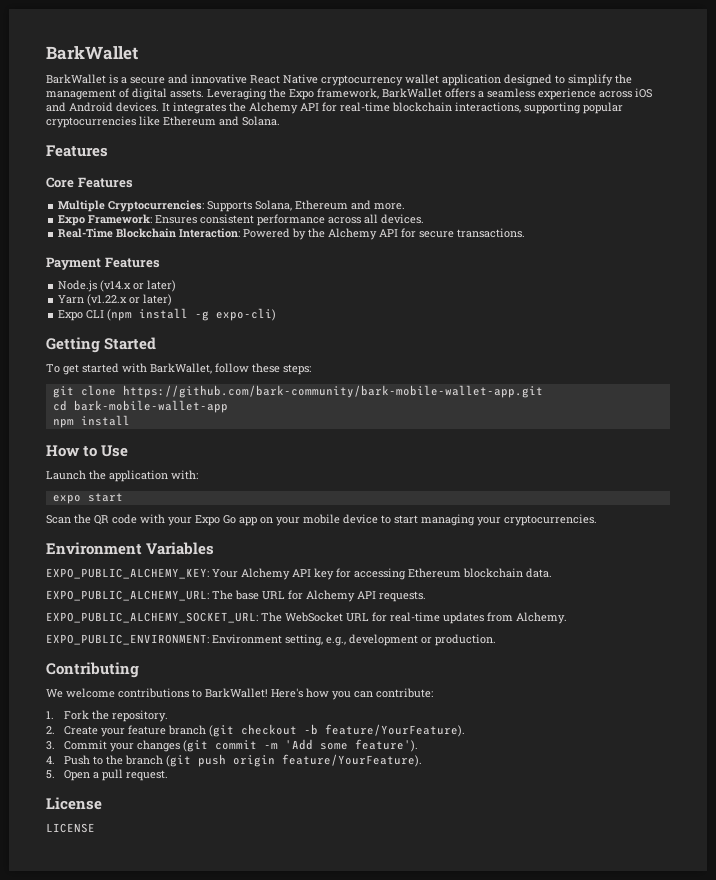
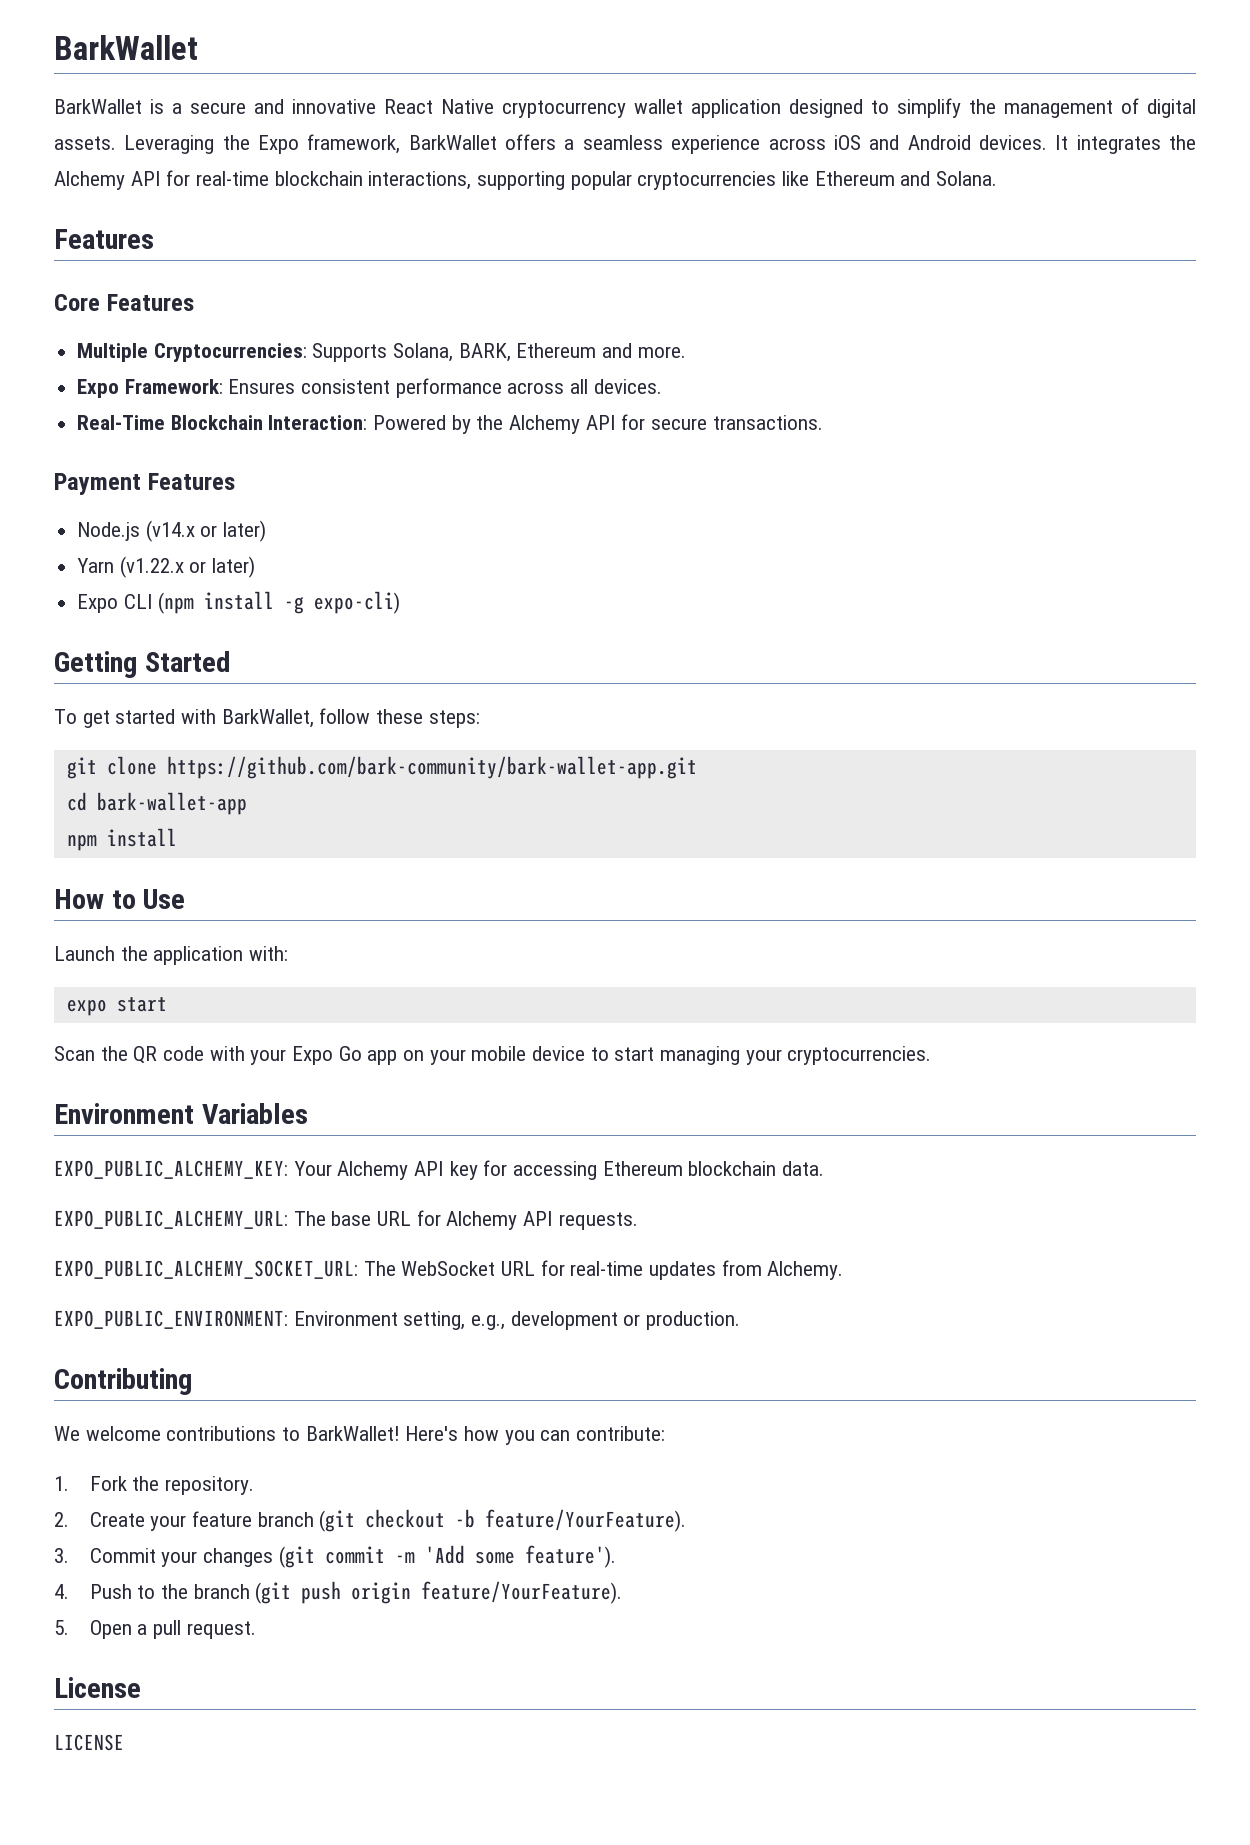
(293, 205) none -> [458,343,511,362] BARK,
[122,385,543,398] https://github.com/bark-community/bark-mobile-wallet-app.git -> [166,756,697,779] https://github.com/bark-community/bark-wallet-app.git
[73,400,228,413] bark-mobile-wallet-app -> [96,792,247,815] bark-wallet-app

